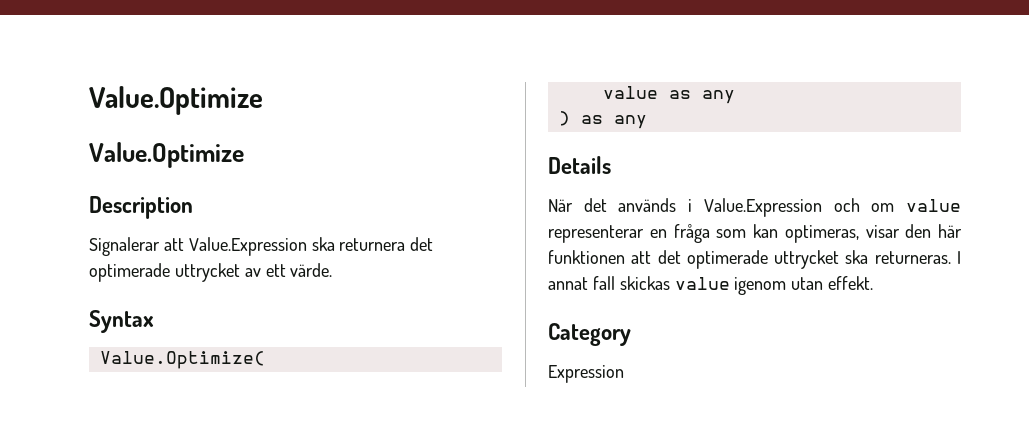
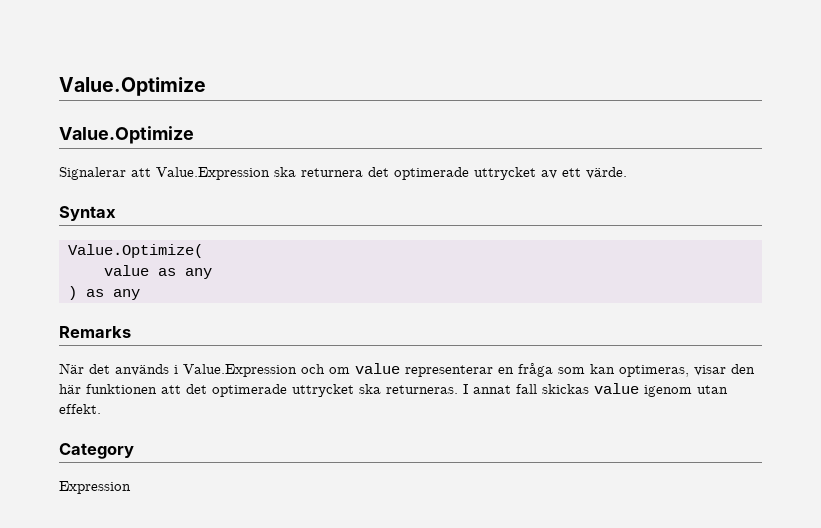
[89,196,193,219] // Description -> (194, 135) none
[548,156,611,174] Details -> [59,326,131,338] Remarks

